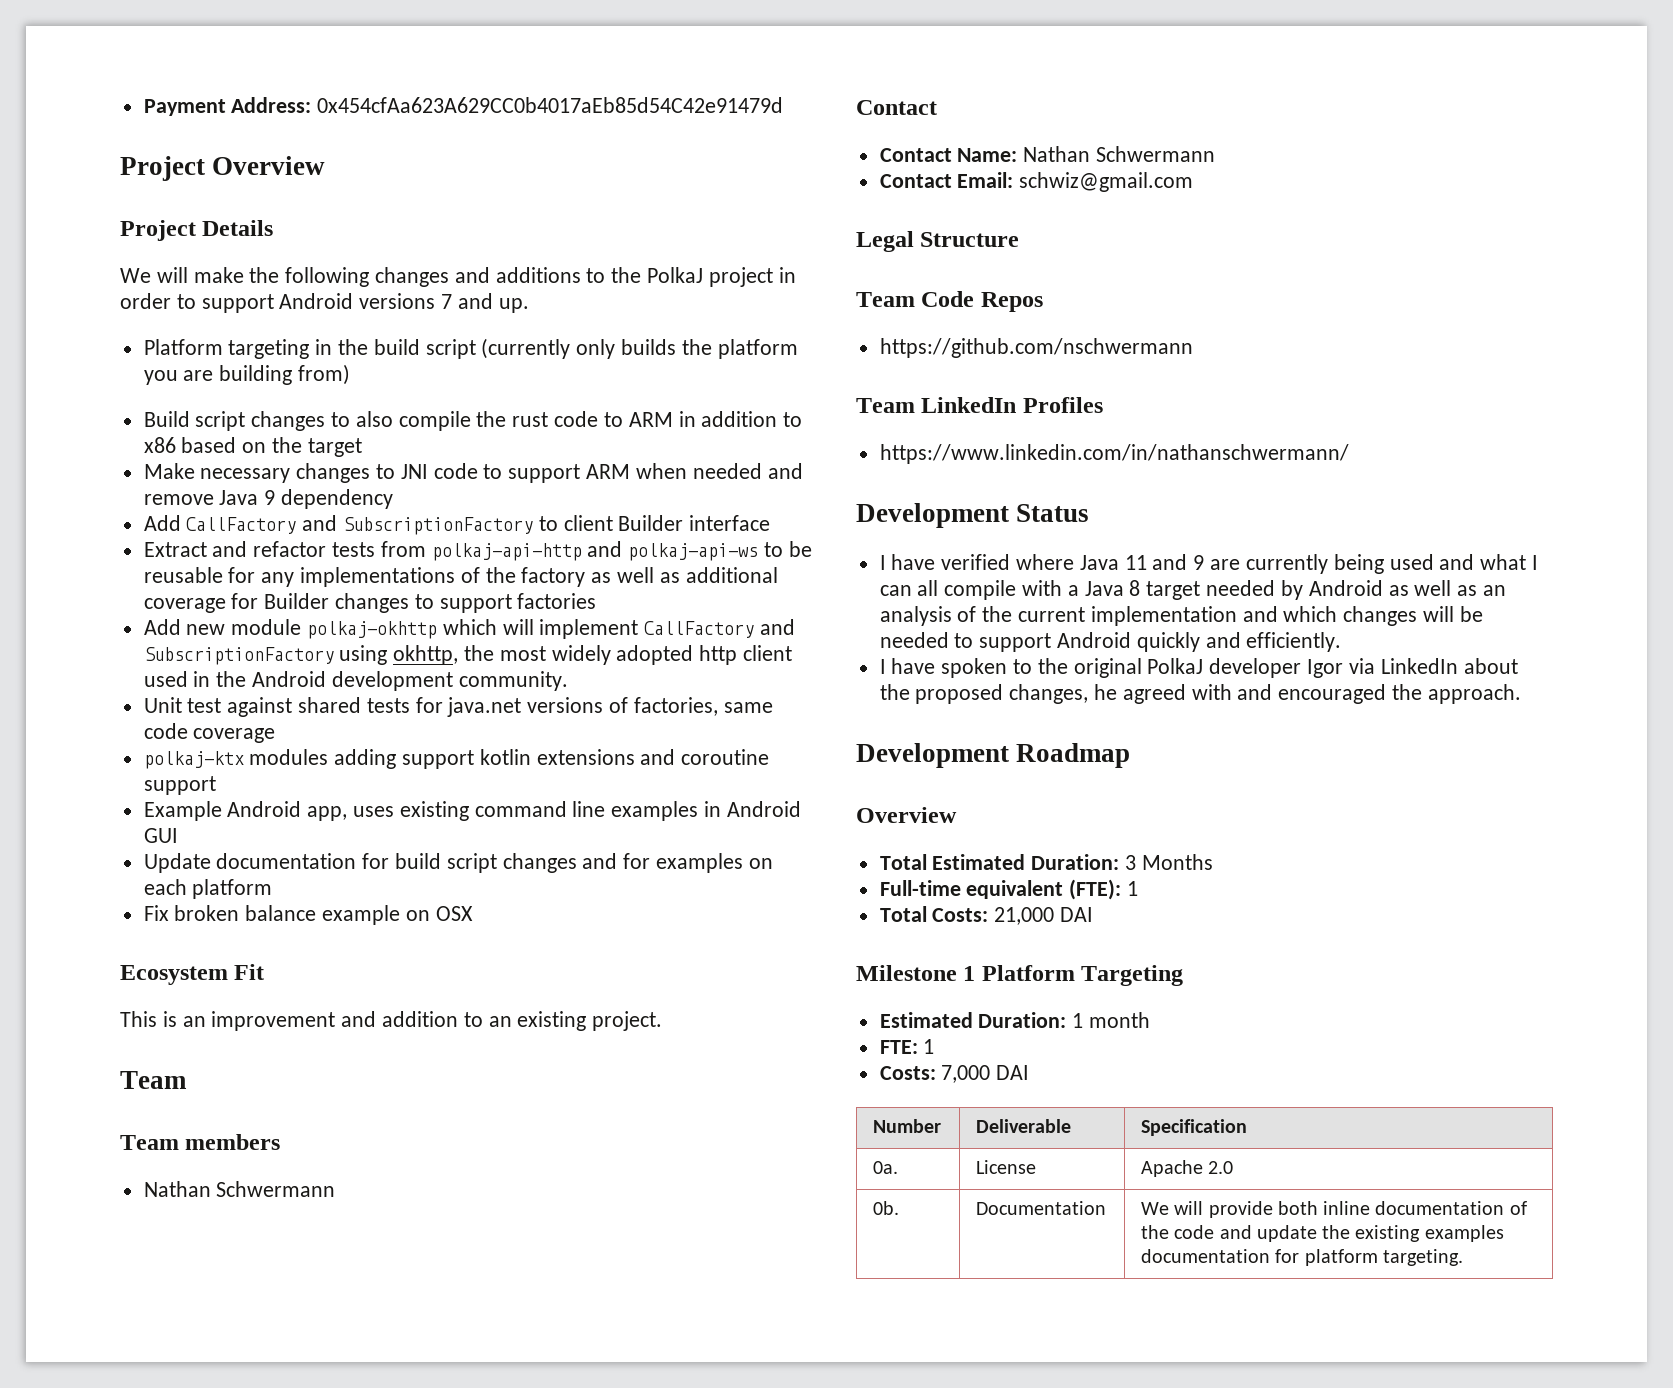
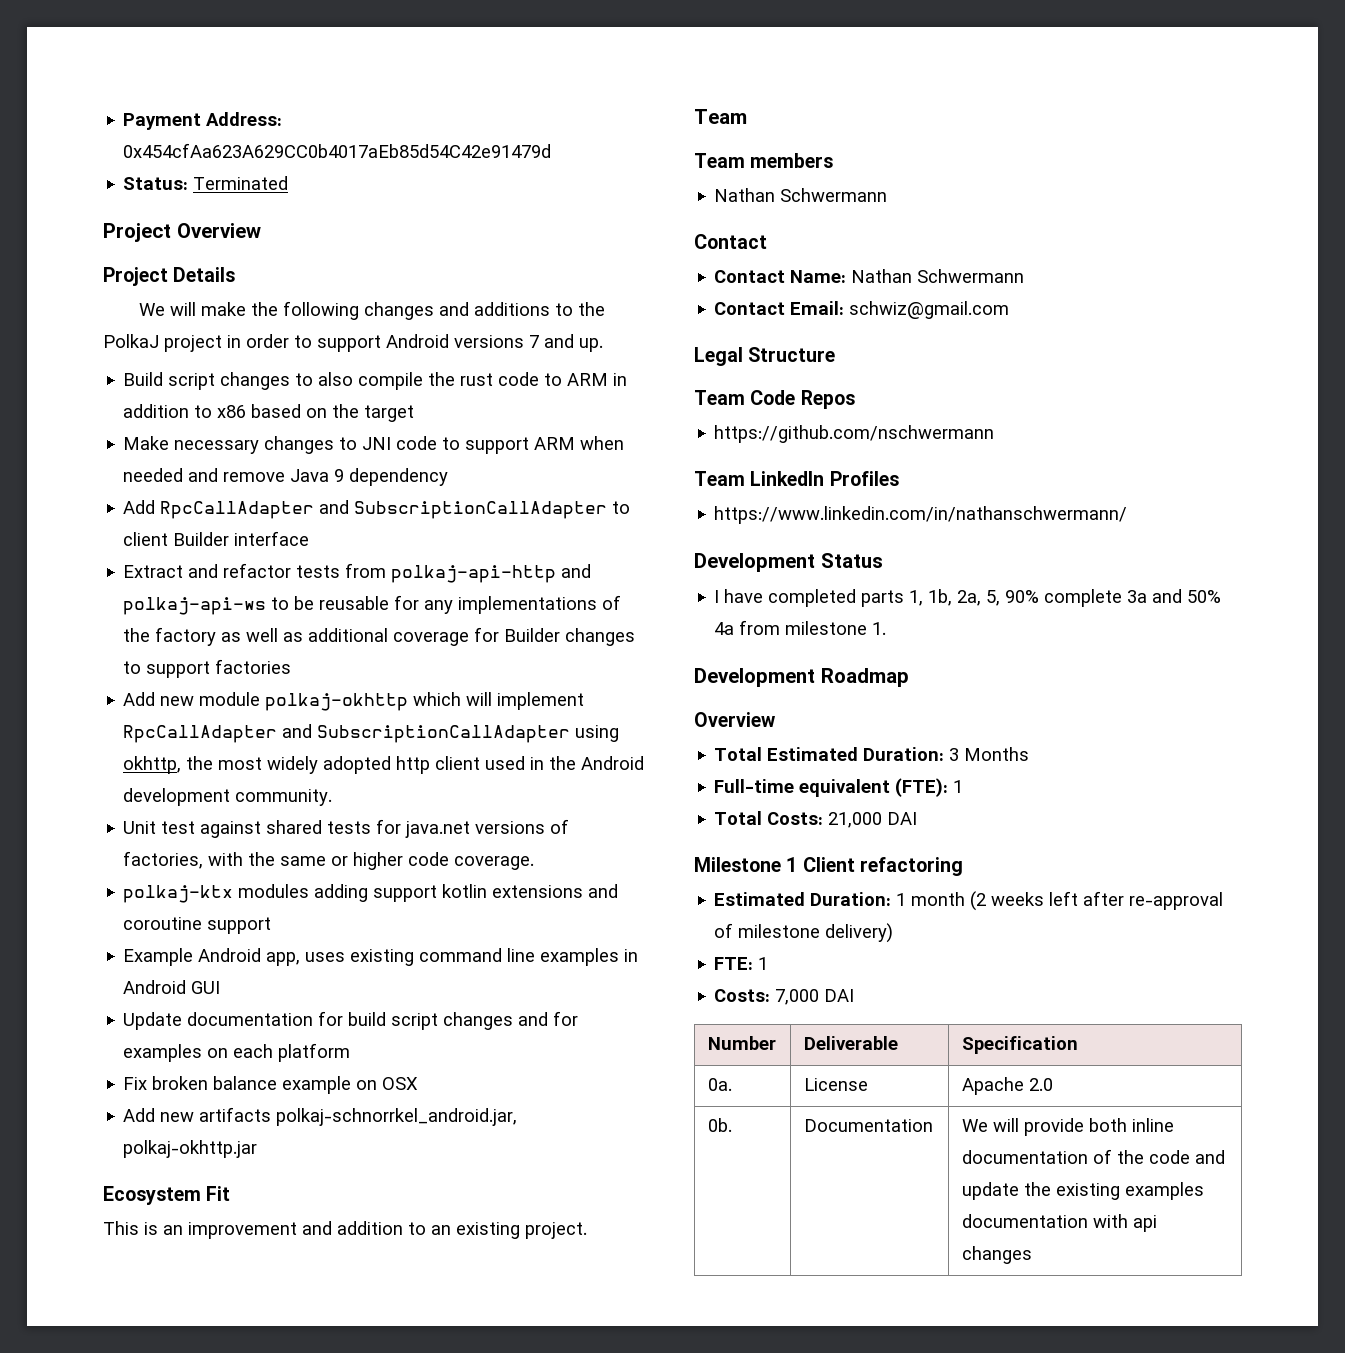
(784, 105) none -> [123,176,289,190] // Status: Terminated
[143,338,798,359] [143,364,351,385] // Platform targeting in the build script (currently only builds the platform you are building from) -> (603, 345) none
[186,515,534,535] CallFactory and SubscriptionFactory -> [160,500,608,519] RpcCallAdapter and SubscriptionCallAdapter
[644,619,796,638] [143,647,334,665] CallFactory and SubscriptionFactory -> [123,724,571,743] RpcCallAdapter and SubscriptionCallAdapter
[723,702,773,713] [143,723,276,743] same code coverage -> [208,852,535,870] with the same or higher code coverage.
(473, 913) none -> [123,1107,518,1126] [123,1140,258,1158] // Add new artifacts polkaj-schnorrkel_android.jar, polkaj-okhttp.jar
[941,554,1538,574] [879,580,1506,600] [879,606,1483,626] [879,632,1342,652] [879,658,1518,678] [879,684,1521,704] verified where Java 11 and 9 are currently being used and what I can all compile with a Java 8 target needed by Android as well as an analysis of the current implementation and which changes will be needed to support Android quickly and efficiently. // I have spoken to the original PolkaJ developer Igor via LinkedIn about the proposed changes, he agreed with and encouraged the approach. -> [768,589,1222,607] [714,620,887,635] completed parts 1, 1b, 2a, 5, 90% complete 3a and 50% 4a from milestone 1.
[981,965,1184,986] Platform Targeting -> [802,857,963,876] Client refactoring
(1151, 1020) none -> [970,891,1224,911] [714,923,894,943] (2 weeks left after re-approval of milestone delivery)
[1275,1249,1463,1266] for platform targeting. -> [1092,1214,1157,1232] [961,1246,1032,1264] with api changes

